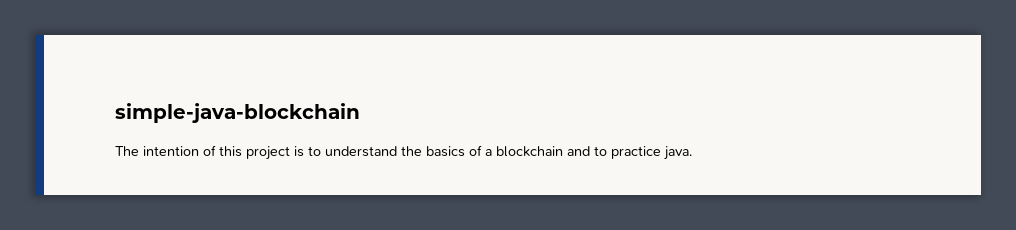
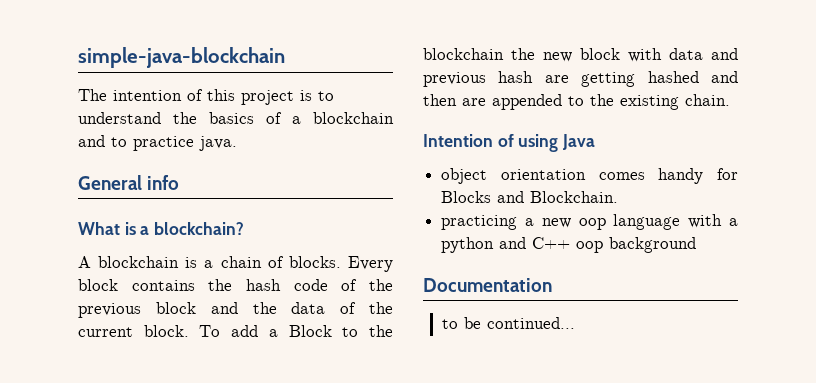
(692, 153) none -> [78,175,180,190] [78,222,245,235] [78,256,393,272] [78,279,393,291] [78,302,393,318] [78,325,394,337] [423,48,738,62] [423,71,738,87] [423,94,730,110] [423,134,596,152] [441,168,738,184] [441,191,619,203] [441,214,738,230] [441,237,697,253] [423,278,552,292] [441,317,575,329] // General info // What is a blockchain? // A blockchain is a chain of blocks. Every block contains the hash code of the previous block and the data of the current block. To add a Block to the blockchain the new block with data and previous hash are getting hashed and then are appended to the existing chain. // Intention of using Java // object orientation comes handy for Blocks and Blockchain. // practicing a new oop language with a python and C++ oop background // Documentation // to be continued...

